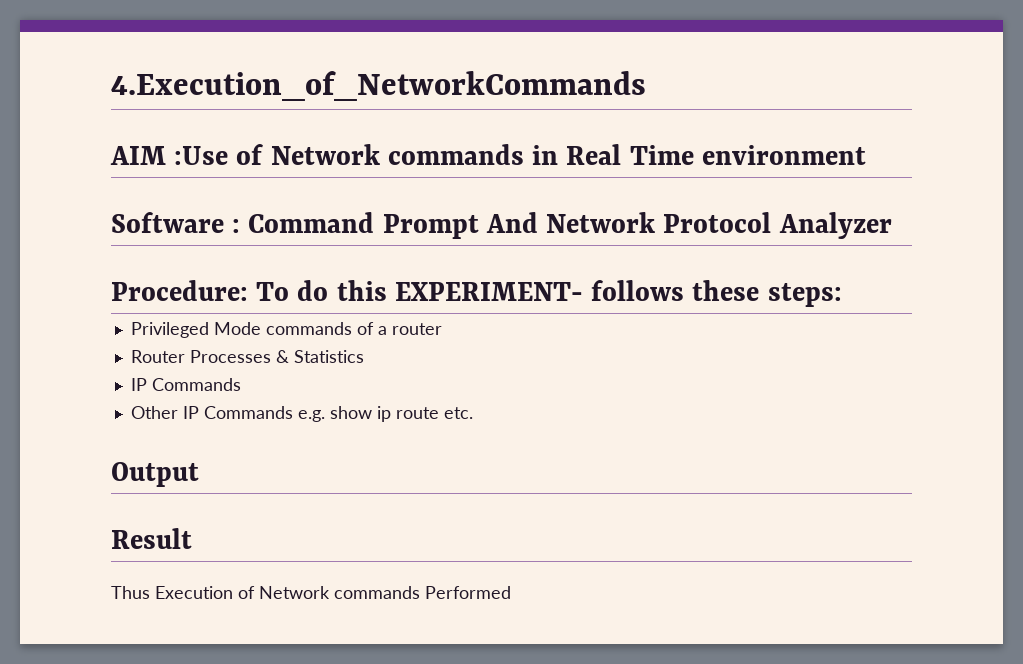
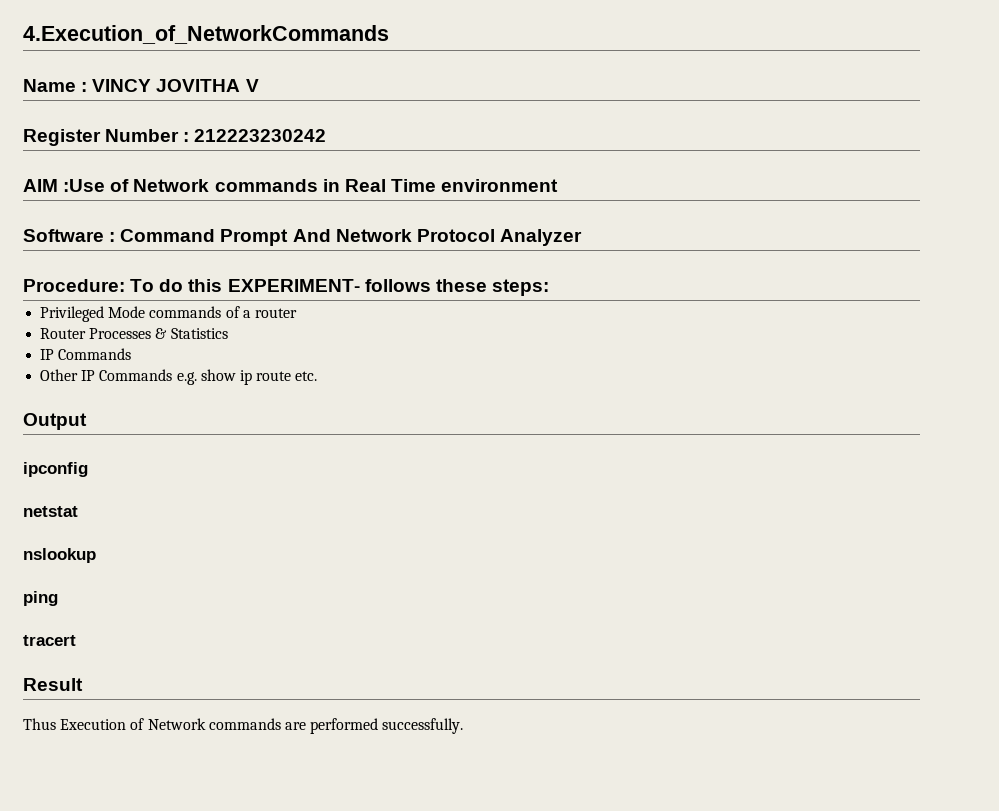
(646, 86) none -> [23,79,259,92] [23,129,327,146] // Name : VINCY JOVITHA V // Register Number : 212223230242
(199, 474) none -> [23,462,88,477] [23,506,78,517] [23,548,96,563] [23,591,58,606] [23,635,76,646] // ipconfig // netstat // nslookup // ping // tracert
[425,586,511,599] Performed -> [284,718,464,734] are performed successfully.

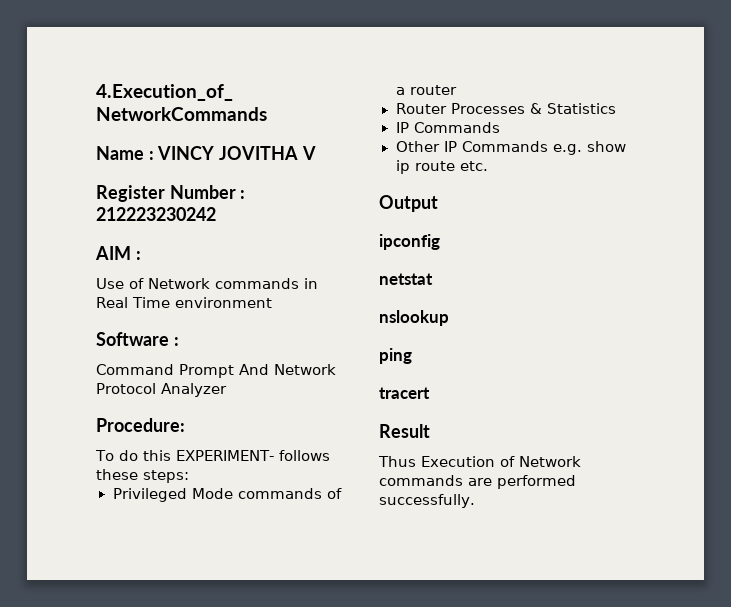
[63,179,106,192] :Use -> [135,251,141,260] [96,278,124,289] : // Use
(116, 237) none -> (179, 341) //
(125, 285) none -> (185, 425) //

